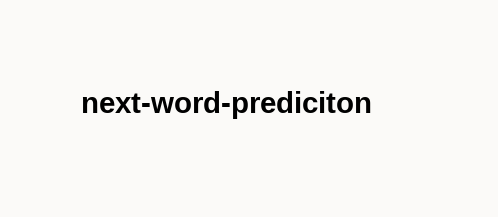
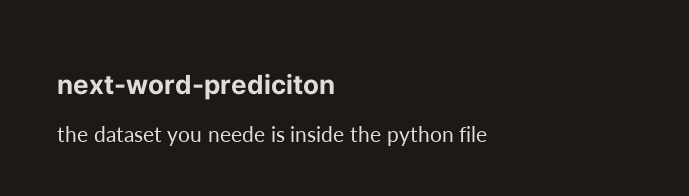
(372, 105) none -> [57,126,488,146] // the dataset you neede is inside the python file

